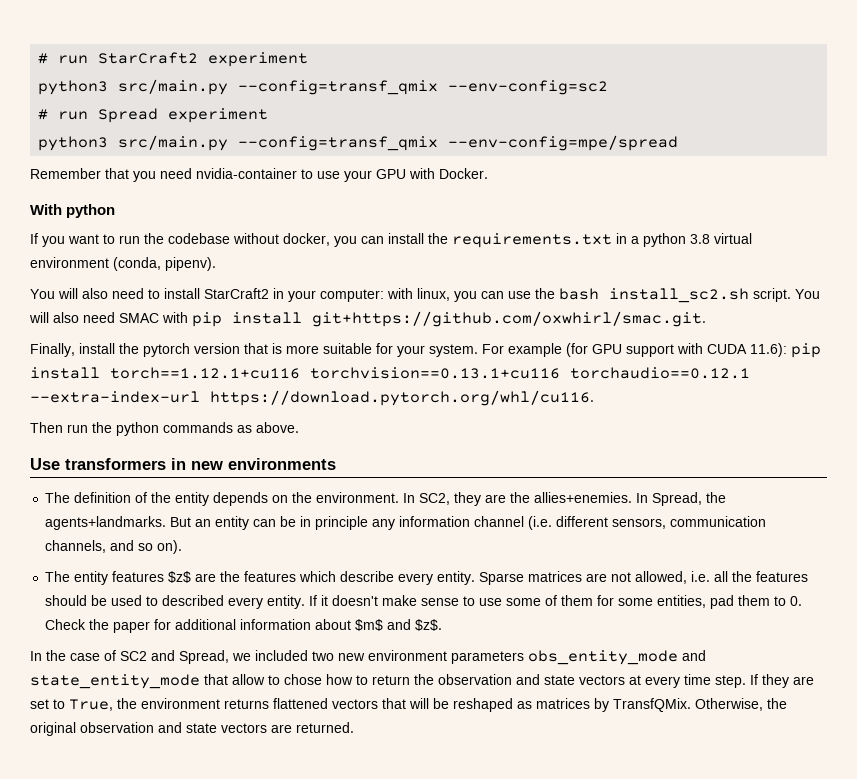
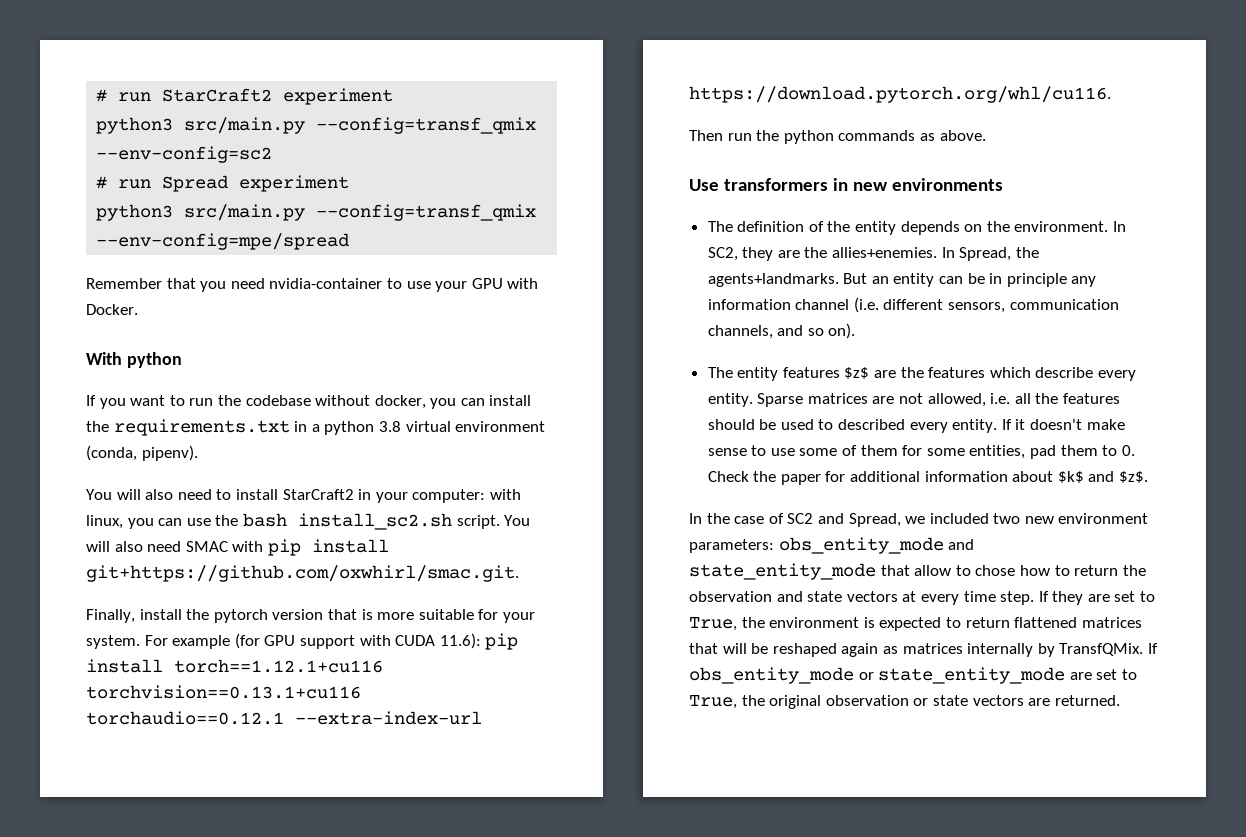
[355,619,384,631] $m$ -> [1057,471,1084,483] $k$
[451,651,524,664] parameters -> [689,539,774,553] parameters:
[224,698,378,709] returns flattened vectors -> [863,617,1142,631] is expected to return flattened matrices
(513, 705) none -> [841,643,879,657] again
(590, 703) none -> [967,643,1034,657] internally
[695,698,763,711] Otherwise, -> [1147,643,1158,654] [689,667,1137,684] [689,695,737,709] If obs_entity_mode or state_entity_mode are set to True,
[158,722,182,733] and -> [913,698,929,706] or

